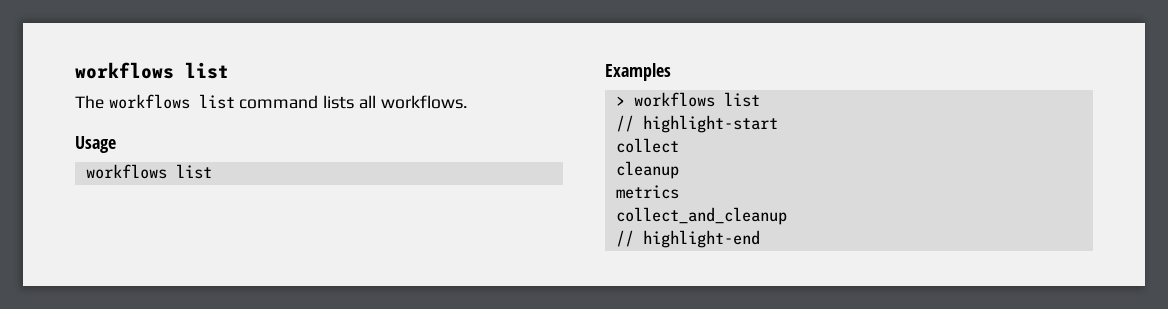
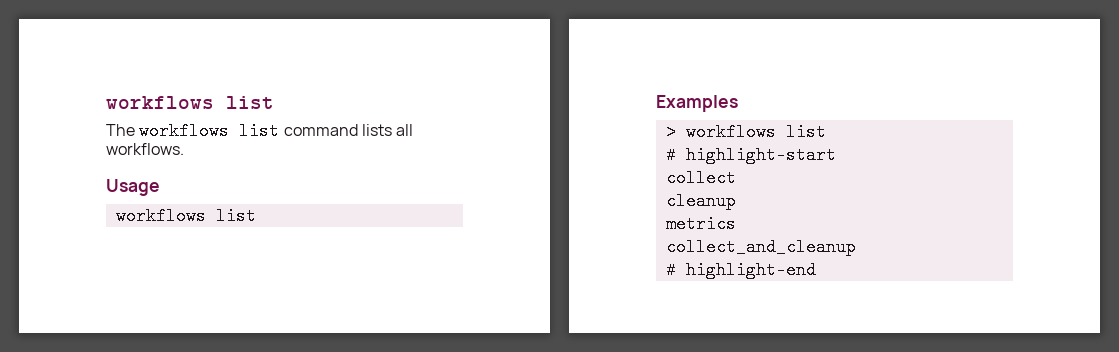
[615,115,634,132] // -> [665,146,676,164] #
[615,230,634,247] // -> [665,261,676,279] #

